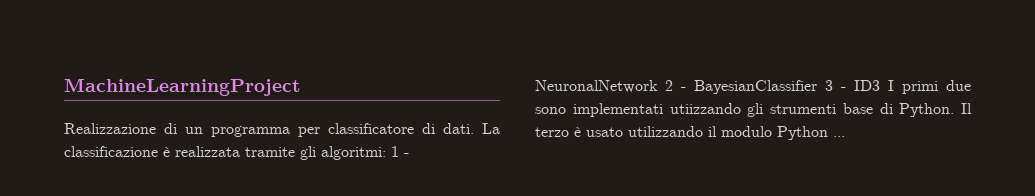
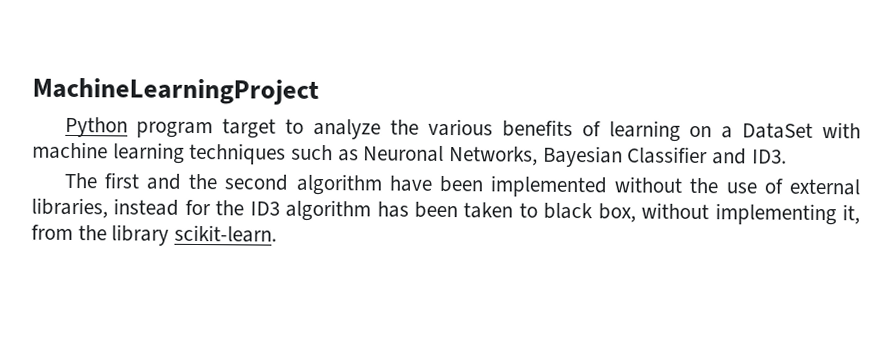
[64,123,500,137] [64,146,409,160] [535,80,971,94] [535,103,972,117] [535,126,845,140] Realizzazione di un programma per classificatore di dati. La classificazione è realizzata tramite gli algoritmi: 1 - NeuronalNetwork 2 - BayesianClassifier 3 - ID3 I primi due sono implementati utiizzando gli strumenti base di Python. Il terzo è usato utilizzando il modulo Python ... -> [64,116,861,142] [32,141,787,168] [63,172,860,198] [31,197,861,226] [31,224,278,246] Python program target to analyze the various benefits of learning on a DataSet with machine learning techniques such as Neuronal Networks, Bayesian Classifier and ID3. // The first and the second algorithm have been implemented without the use of external libraries, instead for the ID3 algorithm has been taken to black box, without implementing it, from the library scikit-learn.

